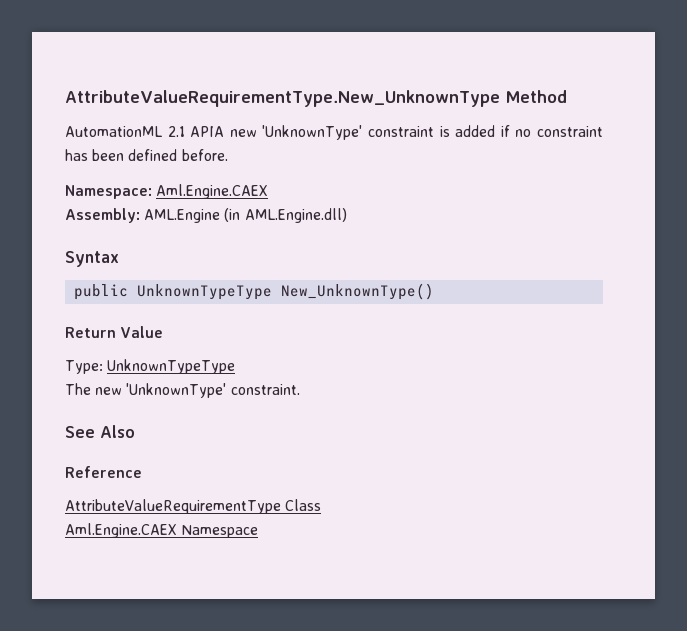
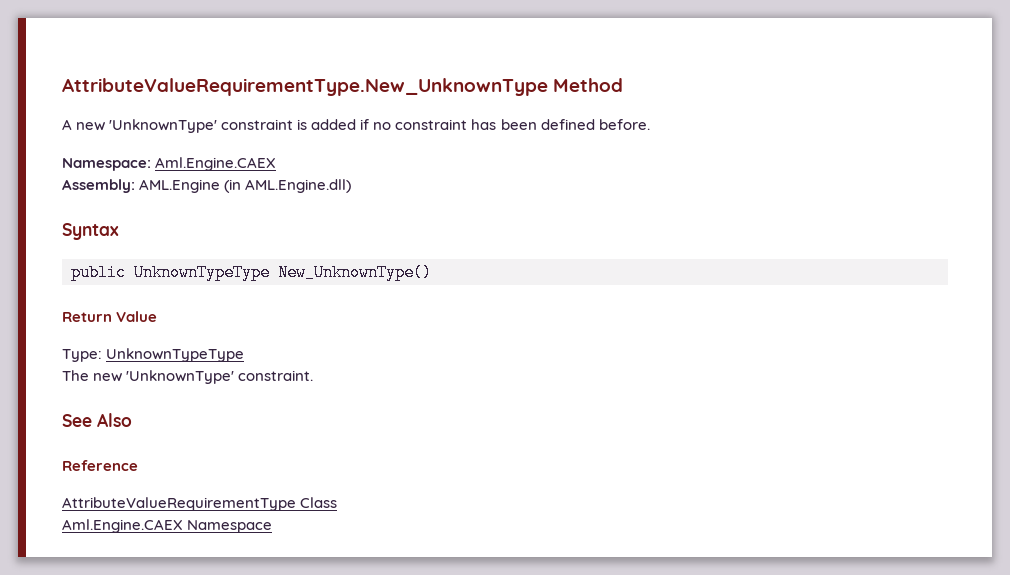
[65,126,225,137] AutomationML 2.1 APIA -> [62,119,72,130] A

